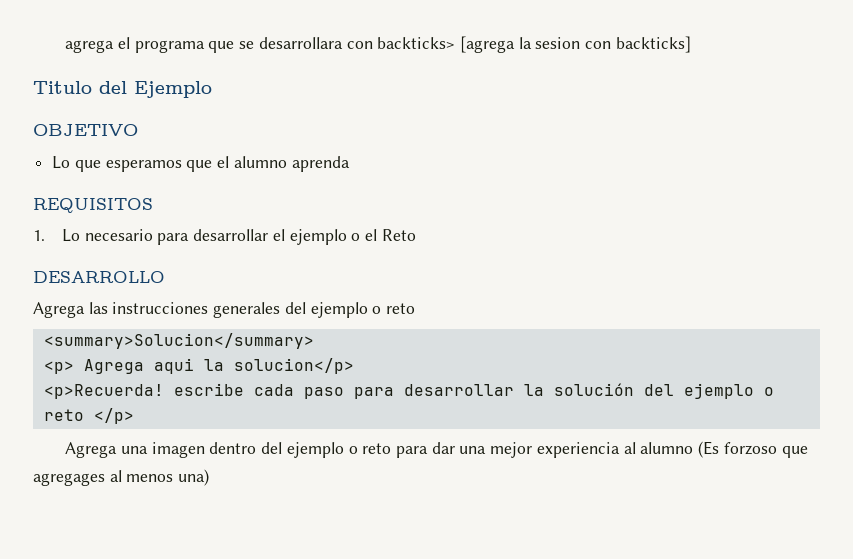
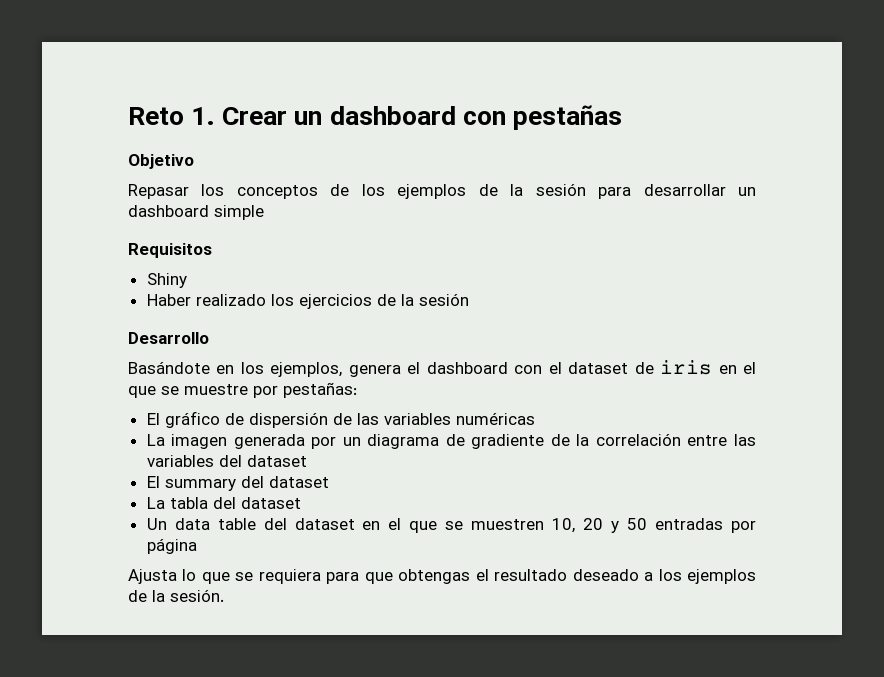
[65,36,691,53] [33,81,212,98] [33,124,138,136] [52,156,350,172] [33,198,153,213] [33,229,416,245] [33,271,165,283] [33,302,416,318] [43,333,314,349] [43,358,354,374] [43,383,774,399] [43,408,134,424] [65,441,808,458] [33,469,210,486] agrega el programa que se desarrollara con backticks> [agrega la sesion con backticks] // Titulo del Ejemplo // OBJETIVO // Lo que esperamos que el alumno aprenda // REQUISITOS // 1. Lo necesario para desarrollar el ejemplo o el Reto // DESARROLLO // Agrega las instrucciones generales del ejemplo o reto // <summary>Solucion</summary> // <p> Agrega aqui la solucion</p> // <p>Recuerda! escribe cada paso para desarrollar la solución del ejemplo o reto </p> // Agrega una imagen dentro del ejemplo o reto para dar una mejor experiencia al alumno (Es forzoso que agregages al menos una) -> [128,105,622,130] [128,154,194,169] [128,183,756,199] [128,205,264,220] [128,243,212,258] [146,273,187,288] [146,293,469,309] [128,332,209,344] [128,360,756,377] [128,382,357,398] [146,411,535,428] [146,433,756,449] [146,455,307,467] [146,476,329,491] [146,497,301,509] [146,518,756,533] [146,538,197,554] [128,569,756,584] [128,589,224,602] Reto 1. Crear un dashboard con pestañas // Objetivo // Repasar los conceptos de los ejemplos de la sesión para desarrollar un dashboard simple // Requisitos // Shiny // Haber realizado los ejercicios de la sesión // Desarrollo // Basándote en los ejemplos, genera el dashboard con el dataset de iris en el que se muestre por pestañas: // El gráfico de dispersión de las variables numéricas // La imagen generada por un diagrama de gradiente de la correlación entre las variables del dataset // El summary del dataset // La tabla del dataset // Un data table del dataset en el que se muestren 10, 20 y 50 entradas por página // Ajusta lo que se requiera para que obtengas el resultado deseado a los ejemplos de la sesión.

